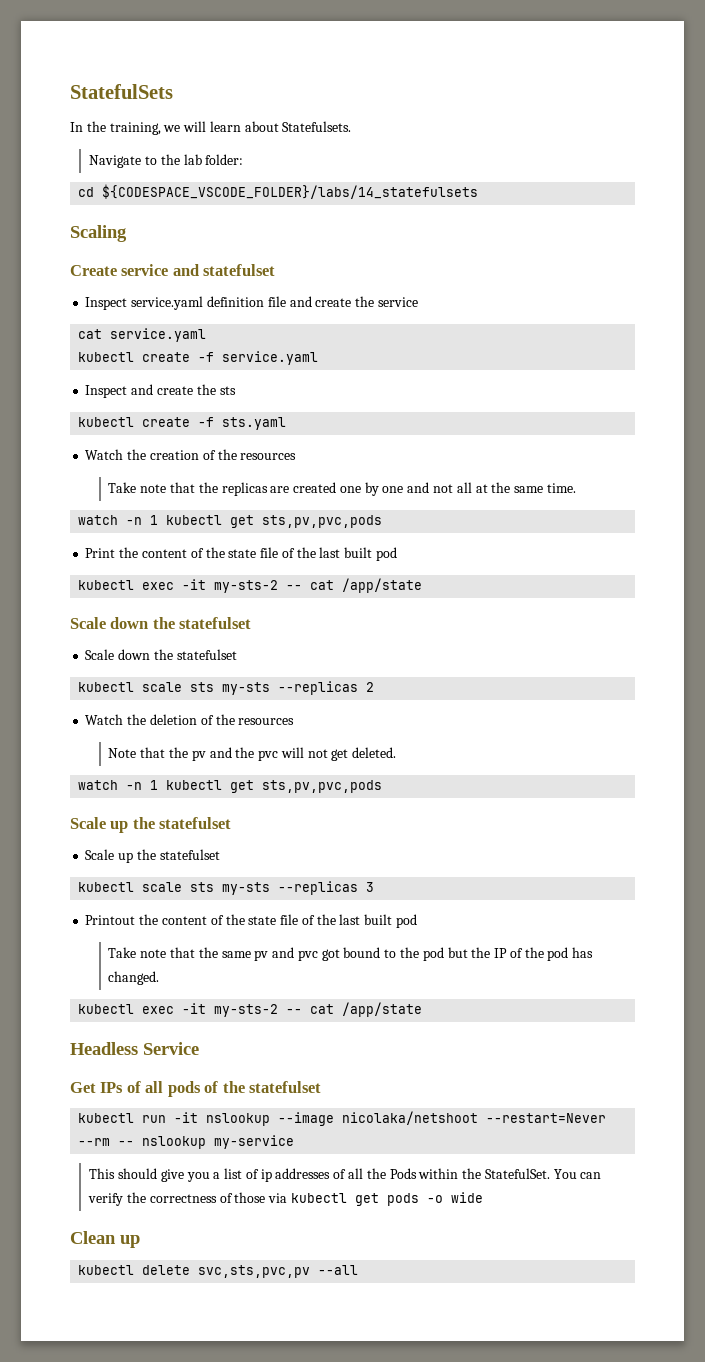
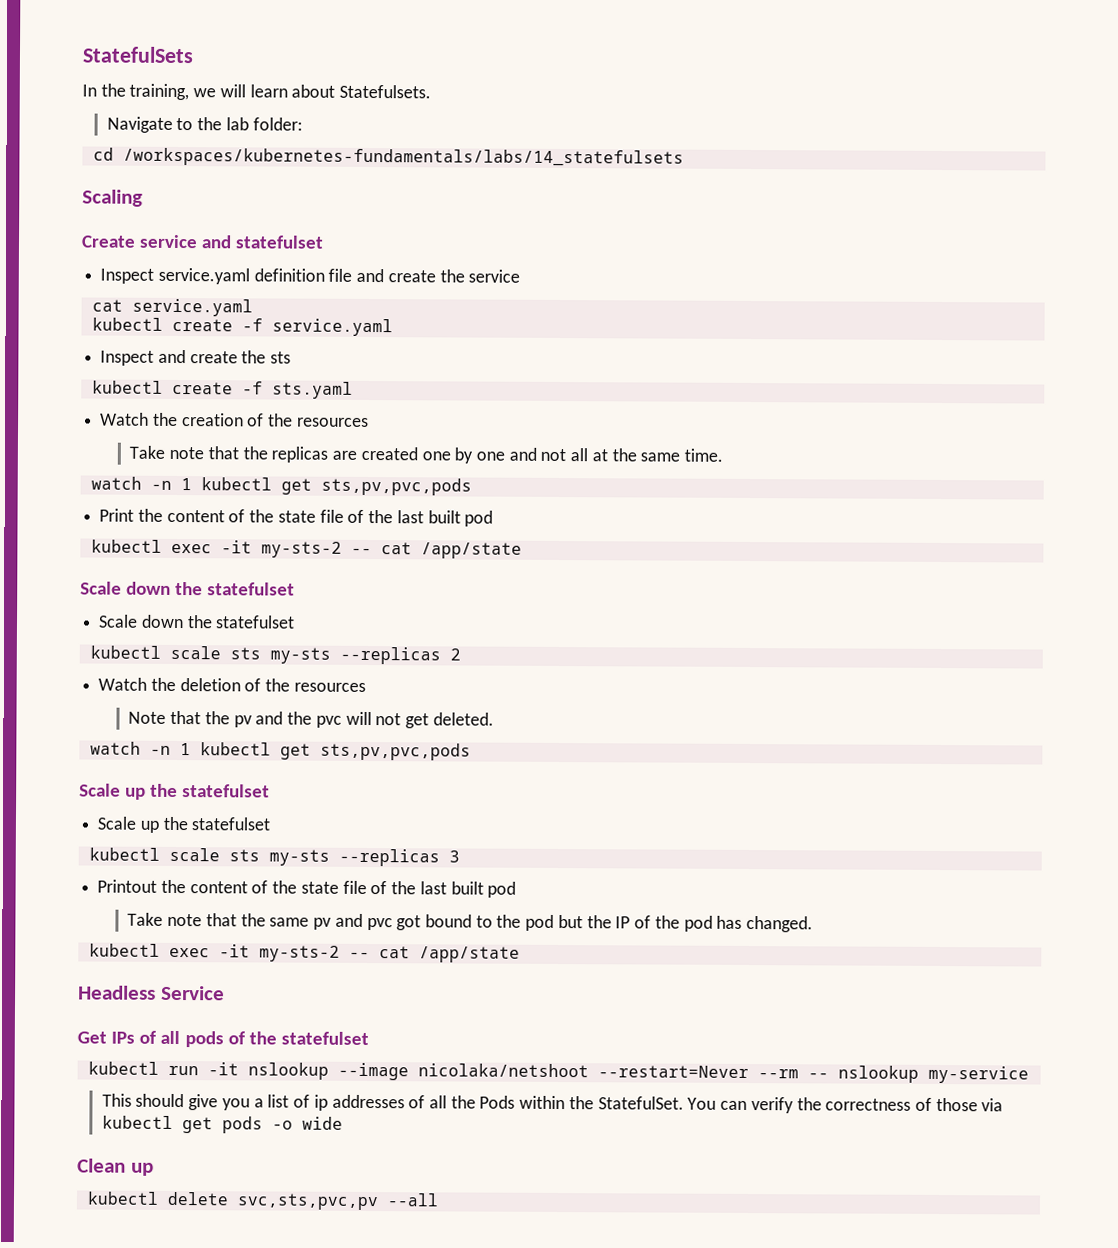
[102,184,479,199] ${CODESPACE_VSCODE_FOLDER}/labs/14_statefulsets -> [122,147,684,168] /workspaces/kubernetes-fundamentals/labs/14_statefulsets

